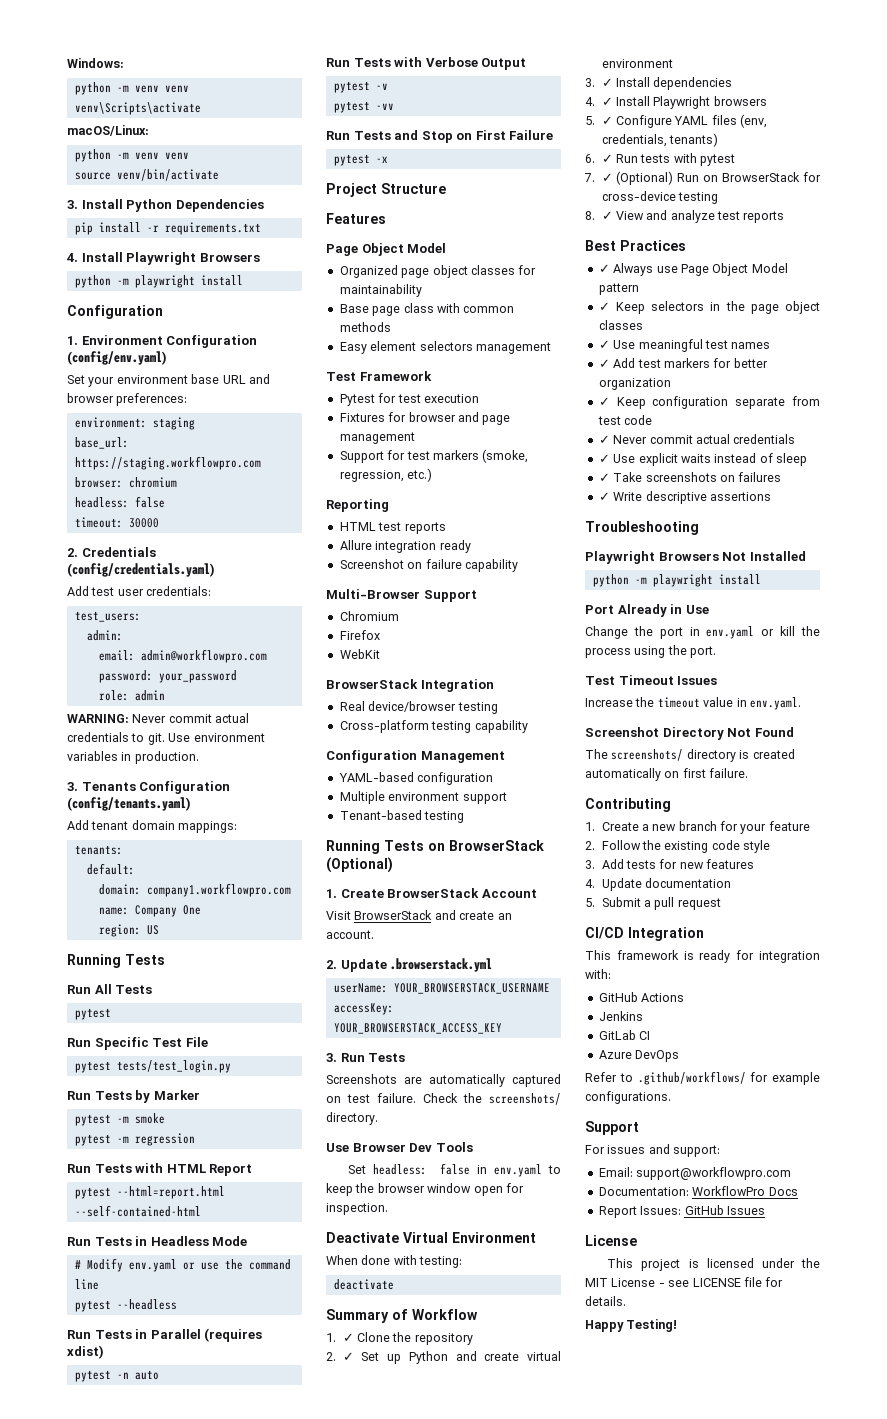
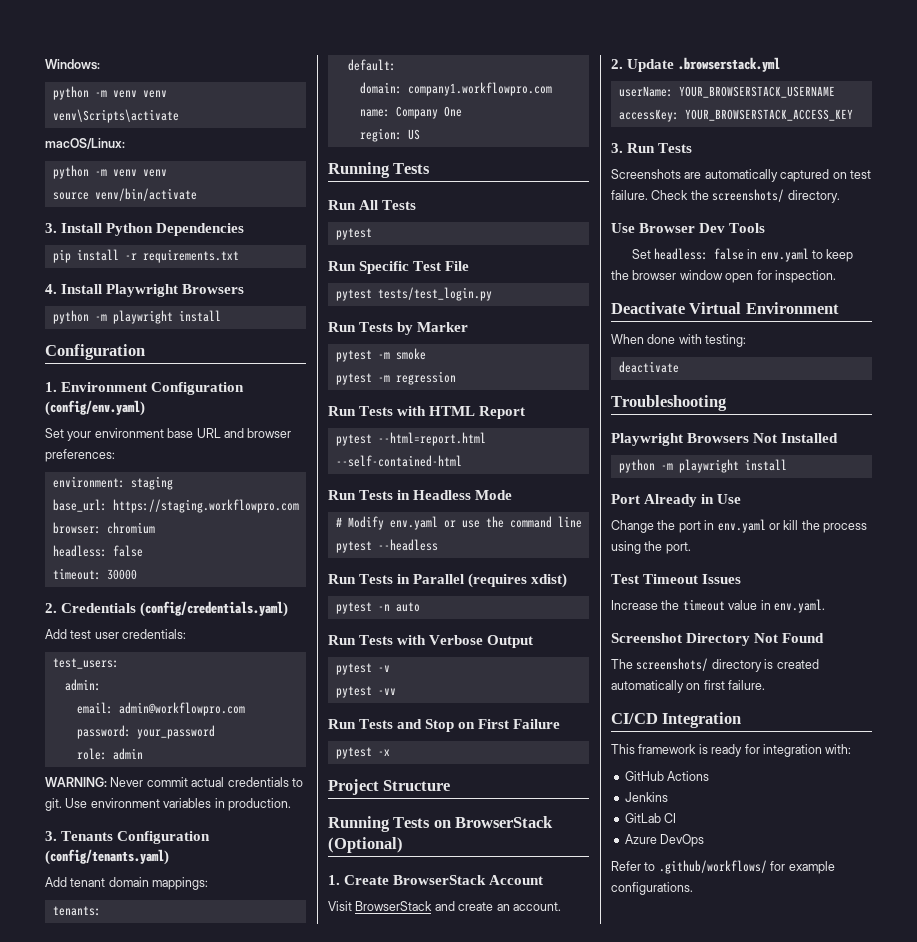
[326,213,386,224] [326,243,447,256] [339,265,537,278] [339,284,422,297] [339,303,515,316] [339,322,391,332] [339,341,551,354] [326,371,432,381] [339,393,479,406] [339,412,511,425] [339,432,415,444] [339,449,529,463] [339,468,433,482] [326,499,389,512] [339,522,446,534] [339,540,471,553] [339,559,518,572] [326,589,477,602] [339,611,399,621] [339,630,380,640] [339,649,380,659] [326,679,494,692] [339,701,498,714] [339,720,528,733] [326,750,505,763] [338,772,494,785] [339,791,507,804] [339,810,465,823] // Features // Page Object Model // Organized page object classes for maintainability // Base page class with common methods // Easy element selectors management // Test Framework // Pytest for test execution // Fixtures for browser and page management // Support for test markers (smoke, regression, etc.) // Reporting // HTML test reports // Allure integration ready // Screenshot on failure capability // Multi-Browser Support // Chromium // Firefox // WebKit // BrowserStack Integration // Real device/browser testing // Cross-platform testing capability // Configuration Management // YAML-based configuration // Multiple environment support // Tenant-based testing -> (451, 785) none
[326,1309,478,1323] [326,1332,473,1345] [326,1351,561,1364] [601,59,673,68] [585,77,733,90] [585,96,767,109] [585,114,768,128] [601,133,718,147] [585,153,736,166] [584,171,821,185] [601,191,718,204] [585,210,785,223] [585,240,686,251] [598,263,788,276] [598,283,639,295] [598,301,820,314] [598,320,643,330] [598,339,771,352] [598,358,768,368] [598,378,671,390] [598,396,820,409] [597,415,653,425] [598,434,796,444] [598,453,807,466] [598,472,782,482] [598,491,771,504] // Summary of Workflow // 1. ✓ Clone the repository // 2. ✓ Set up Python and create virtual environment // 3. ✓ Install dependencies // 4. ✓ Install Playwright browsers // 5. ✓ Configure YAML files (env, credentials, tenants) // 6. ✓ Run tests with pytest // 7. ✓ (Optional) Run on BrowserStack for cross-device testing // 8. ✓ View and analyze test reports // Best Practices // ✓ Always use Page Object Model pattern // ✓ Keep selectors in the page object classes // ✓ Use meaningful test names // ✓ Add test markers for better organization // ✓ Keep configuration separate from test code // ✓ Never commit actual credentials // ✓ Use explicit waits instead of sleep // ✓ Take screenshots on failures // ✓ Write descriptive assertions -> (679, 367) none
[585,798,671,812] [585,821,810,834] [585,840,771,853] [585,859,755,869] [585,878,731,891] [585,897,721,910] // Contributing // 1. Create a new branch for your feature // 2. Follow the existing code style // 3. Add tests for new features // 4. Update documentation // 5. Submit a pull request -> (766, 685) none
[585,1121,639,1135] [585,1144,721,1157] [598,1167,792,1180] [598,1186,798,1196] [598,1205,765,1218] [585,1235,637,1246] [607,1258,820,1271] [585,1277,784,1287] [585,1296,626,1306] [585,1319,678,1332] // Support // For issues and support: // Email: support@workflowpro.com // Documentation: WorkflowPro Docs // Report Issues: GitHub Issues // License // This project is licensed under the MIT License - see LICENSE file for details. // Happy Testing! -> (693, 888) none

